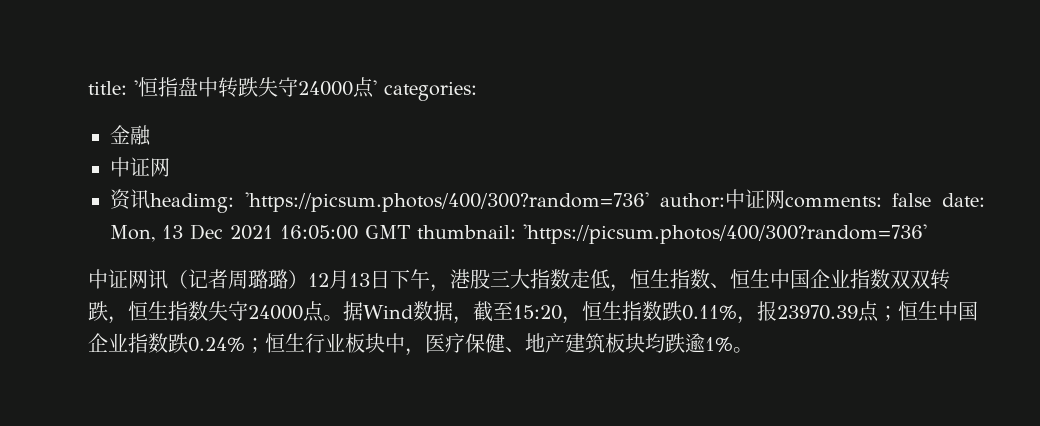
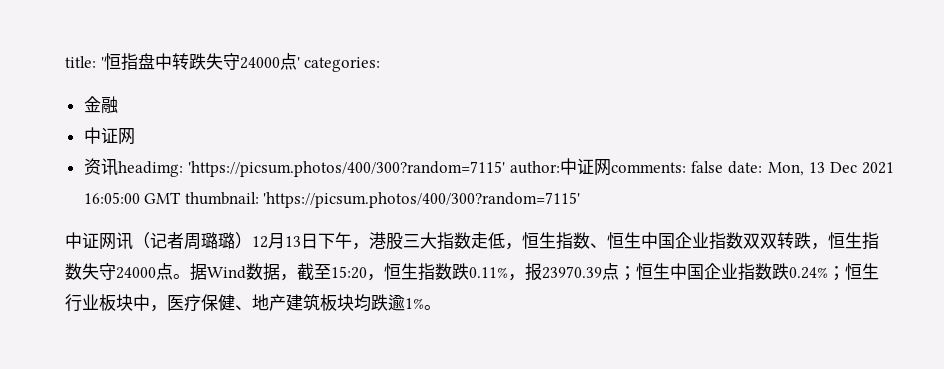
[244,192,649,212] 'https://picsum.photos/400/300?random=736' -> [187,161,505,177] 'https://picsum.photos/400/300?random=7115'
[523,224,927,244] 'https://picsum.photos/400/300?random=736' -> [263,192,581,208] 'https://picsum.photos/400/300?random=7115'

